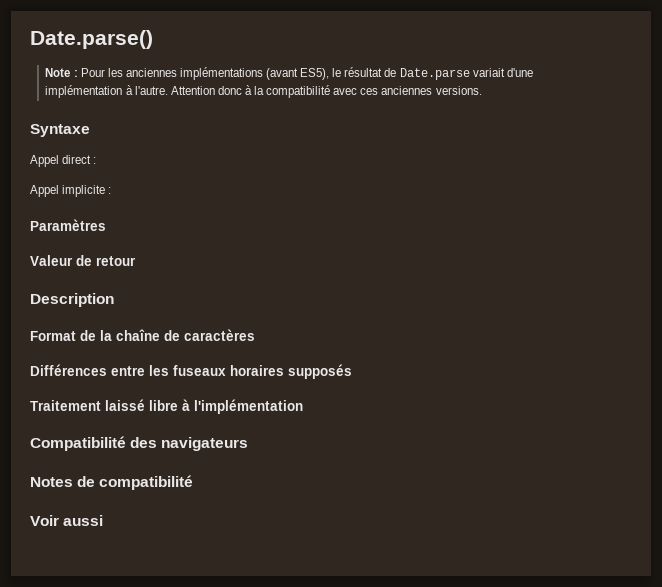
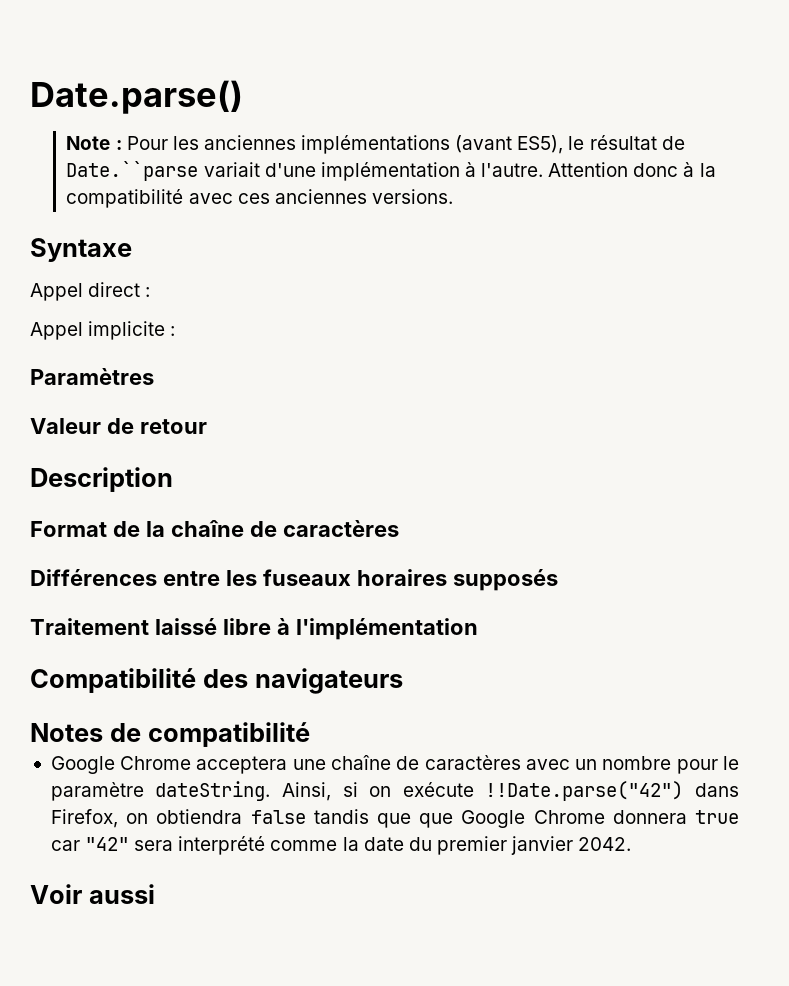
[399,68,470,80] Date.parse -> [66,161,199,181] Date.``parse
(194, 482) none -> [50,755,739,774] [50,781,739,801] [50,809,740,828] [50,836,632,855] // Google Chrome acceptera une chaîne de caractères avec un nombre pour le paramètre dateString. Ainsi, si on exécute !!Date.parse("42") dans Firefox, on obtiendra false tandis que que Google Chrome donnera true car "42" sera interprété comme la date du premier janvier 2042.

